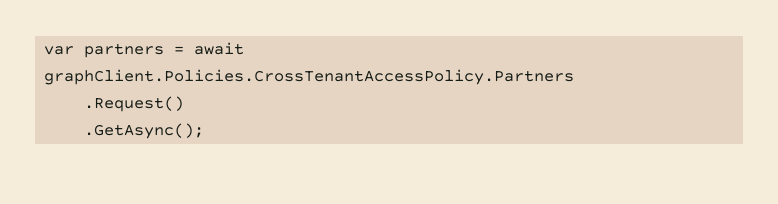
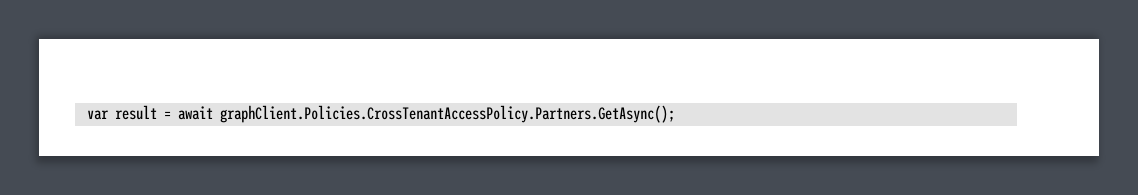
[84,43,165,58] partners -> [115,105,157,120] result
[44,69,575,85] [84,96,185,112] [84,123,205,139] graphClient.Policies.CrossTenantAccessPolicy.Partners // .Request() // .GetAsync(); -> [220,105,675,123] graphClient.Policies.CrossTenantAccessPolicy.Partners.GetAsync();

